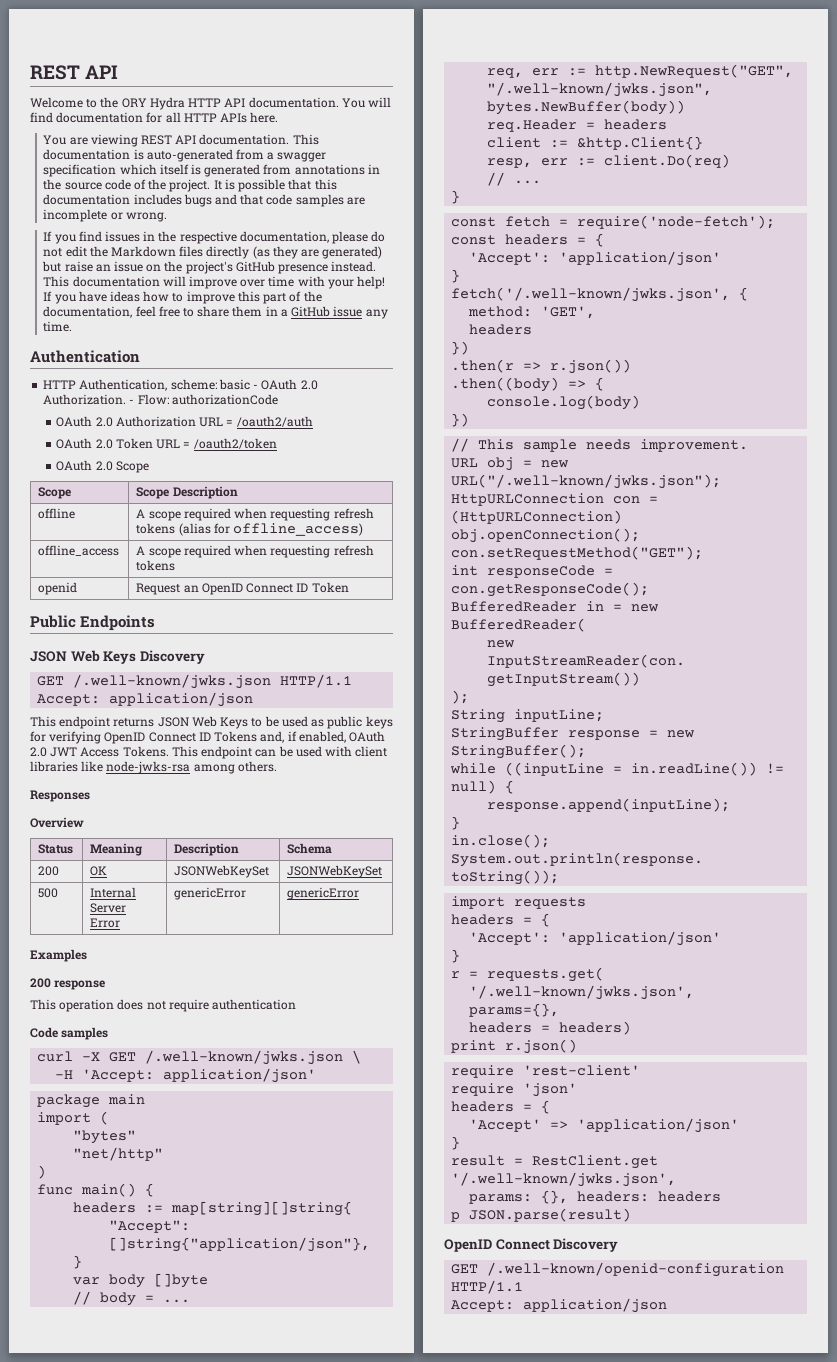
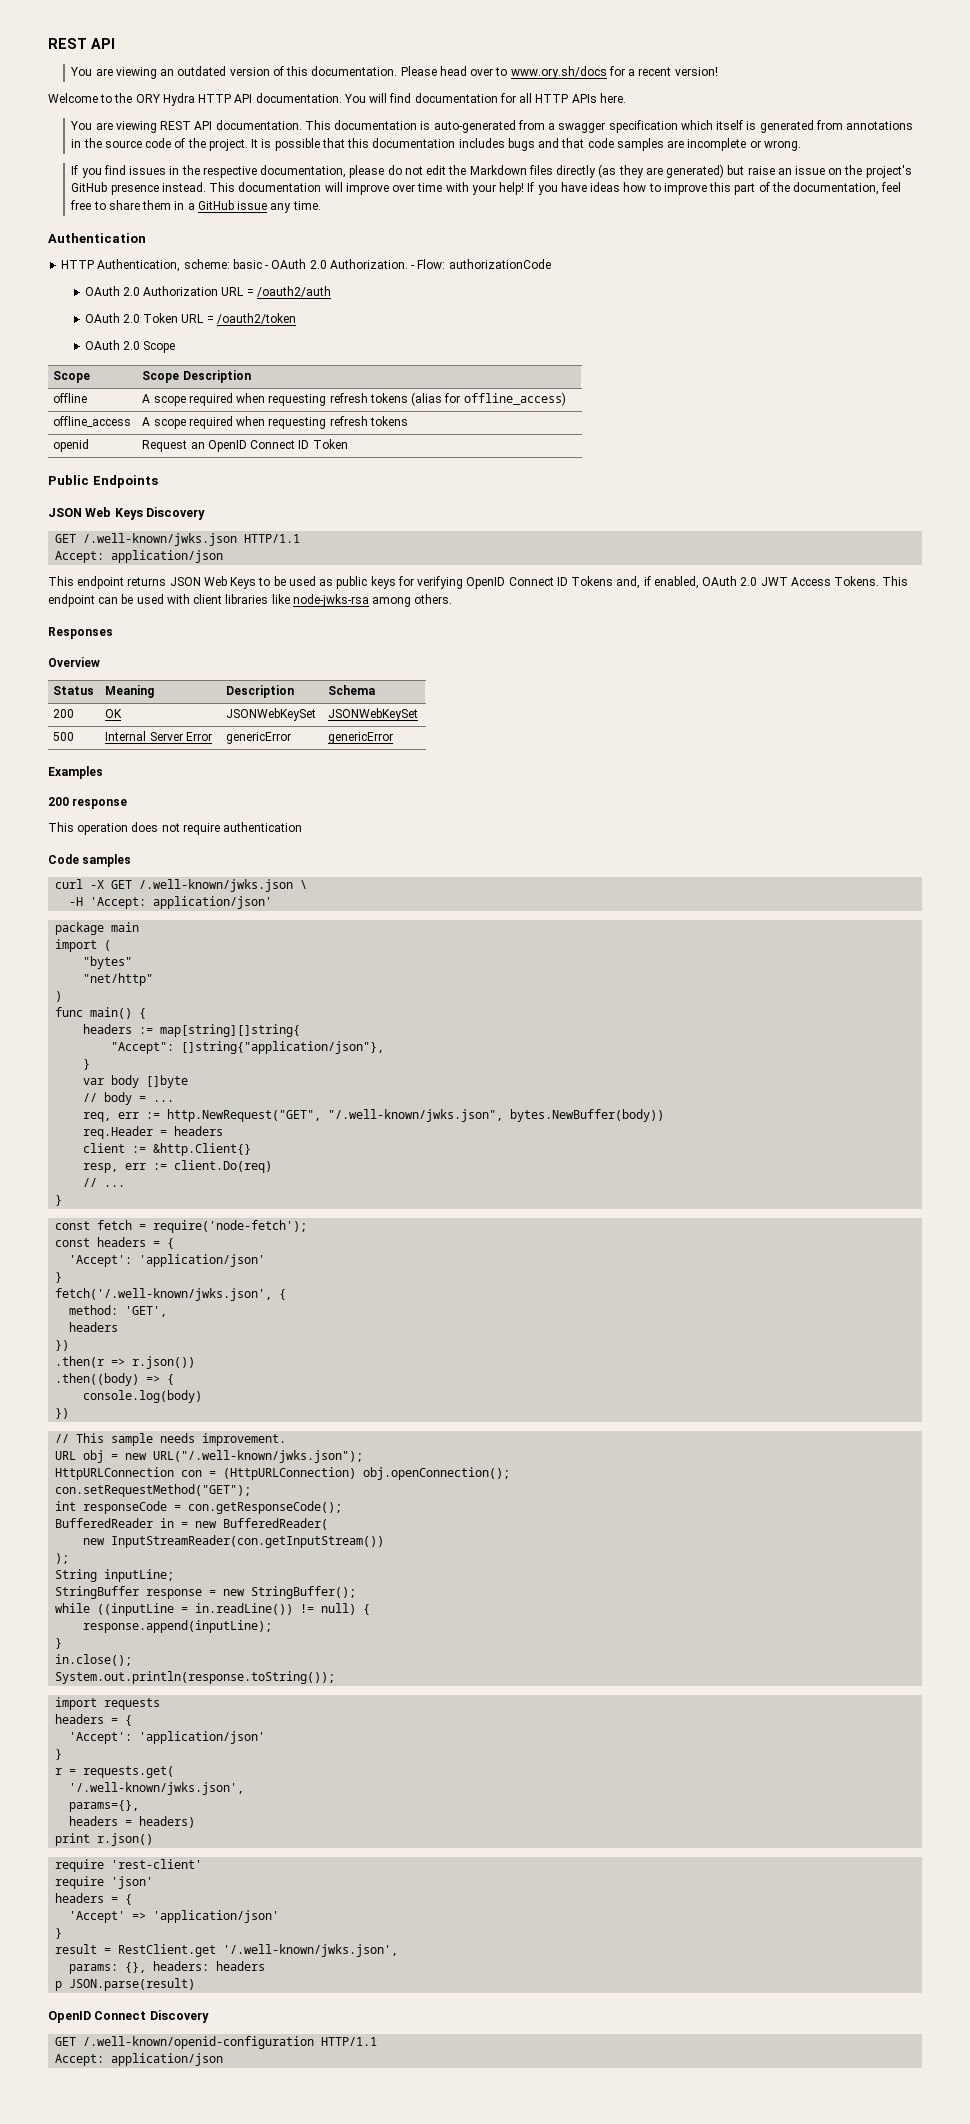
[30,65,119,80] REST API -> [48,38,115,49] [70,66,718,79] REST API // You are viewing an outdated version of this documentation. Please head over to www.ory.sh/docs for a recent version!

